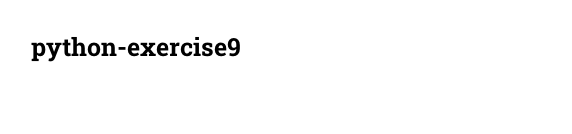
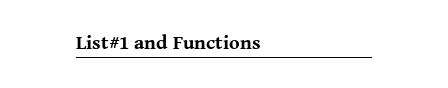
[31,36,241,62] python-exercise9 -> [76,34,261,49] List#1 and Functions

